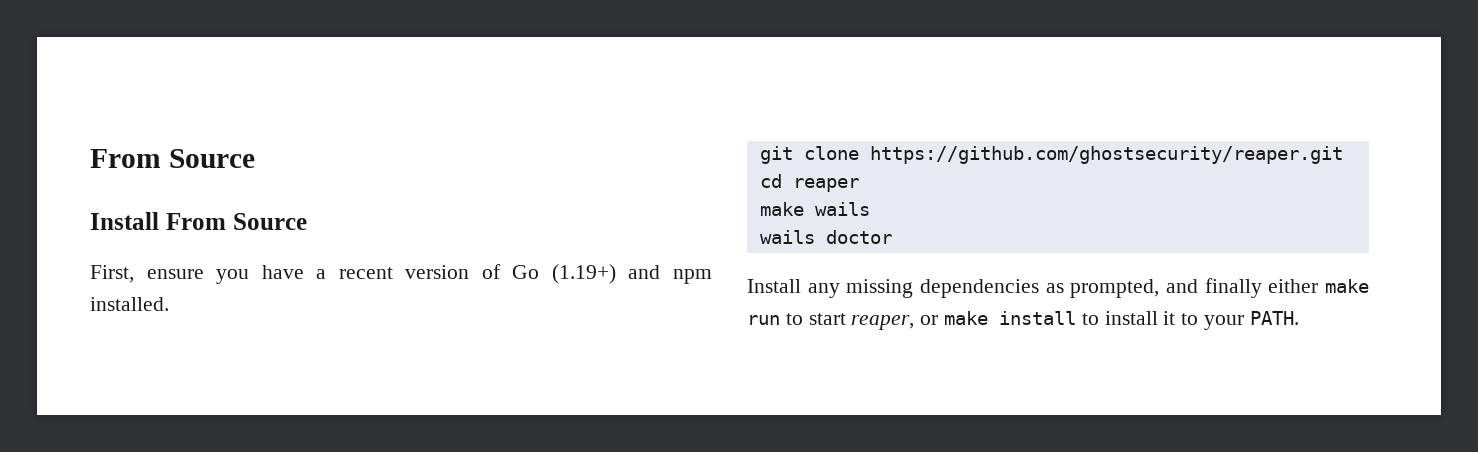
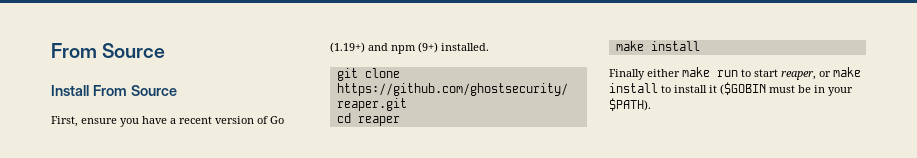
(712, 276) none -> [418,42,438,53] (9+)
[814,202,870,216] [759,230,892,244] [747,278,1262,298] wails // wails doctor // Install any missing dependencies as prompted, and finally -> [650,41,700,51] [609,69,645,80] install // Finally
[1181,311,1299,330] to your PATH. -> [720,82,853,96] [609,98,651,111] ($GOBIN must be in your $PATH).

